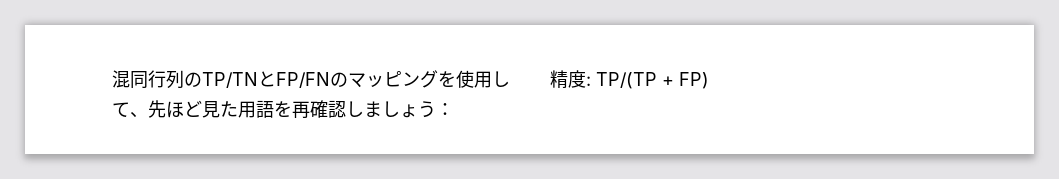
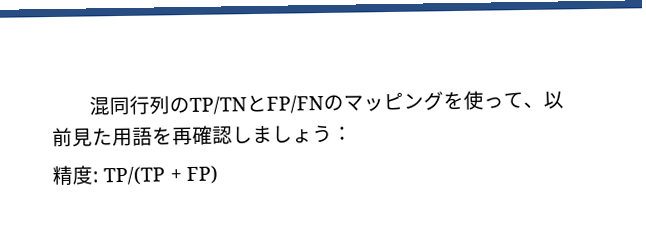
[474,71,510,88] [112,100,202,118] 用して、先ほど -> [483,91,565,109] [52,127,73,148] って、以前

